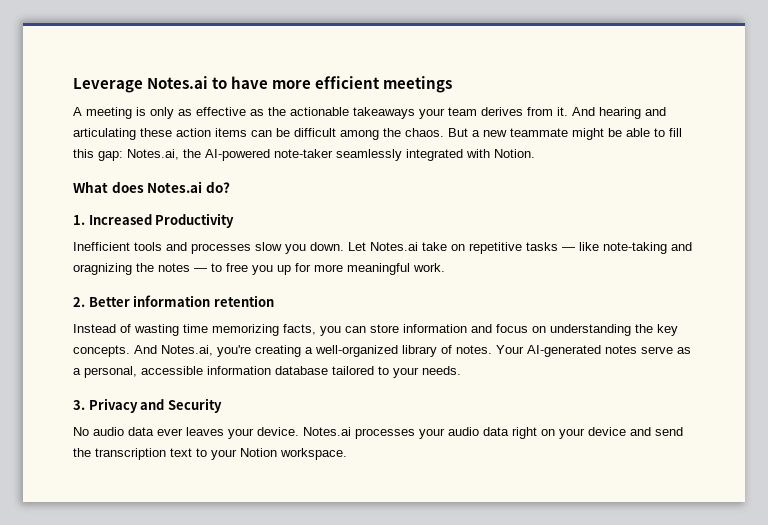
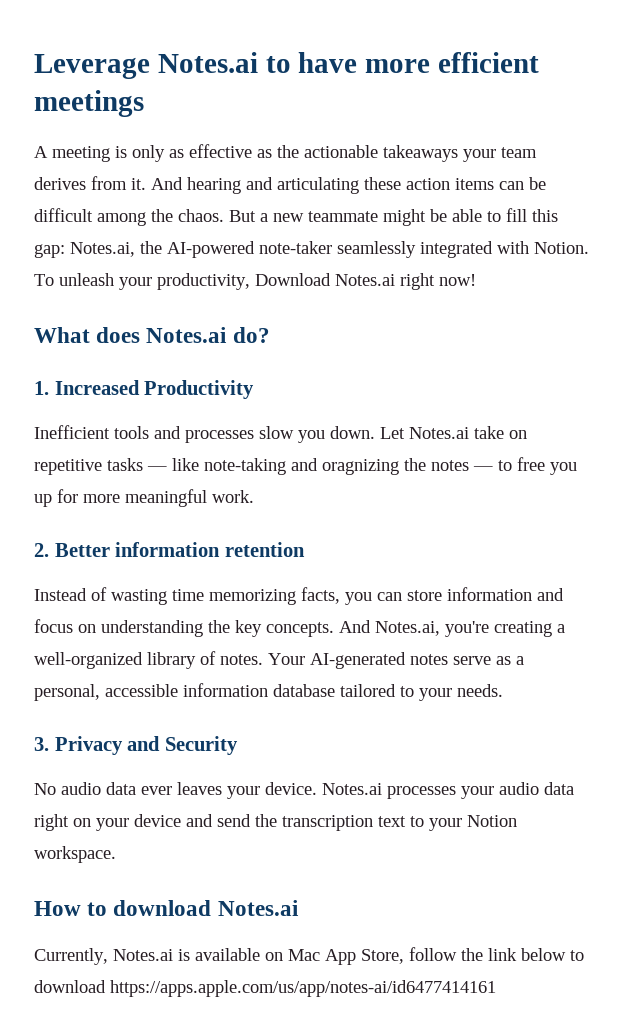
(535, 153) none -> [34,273,476,290] To unleash your productivity, Download Notes.ai right now!
(347, 454) none -> [34,900,299,916] [34,947,584,965] [34,980,496,997] // How to download Notes.ai // Currently, Notes.ai is available on Mac App Store, follow the link below to download https://apps.apple.com/us/app/notes-ai/id6477414161

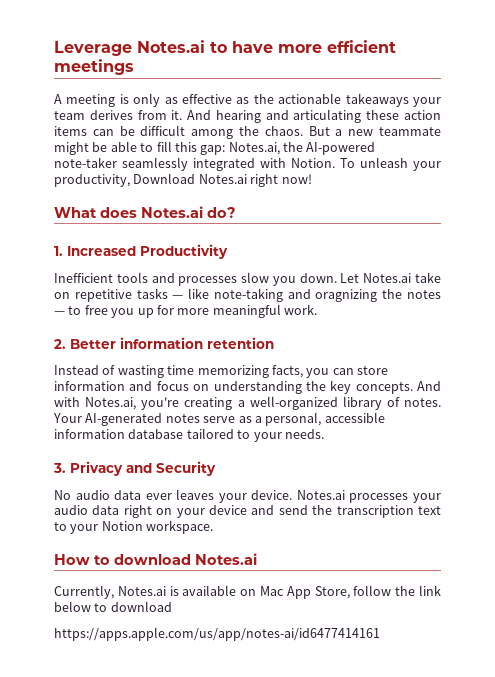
(371, 626) none -> [54,397,80,407] with
(106, 986) none -> (172, 606) //

